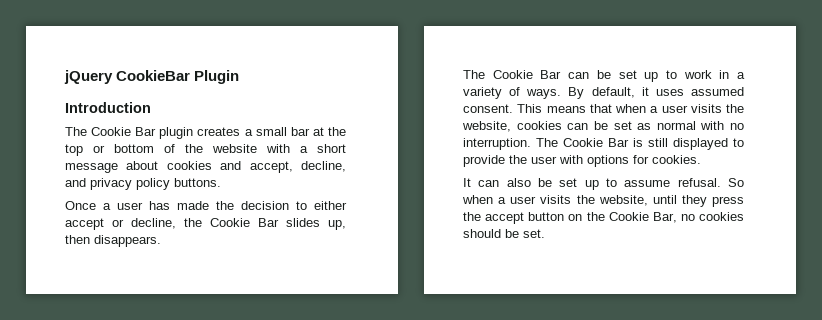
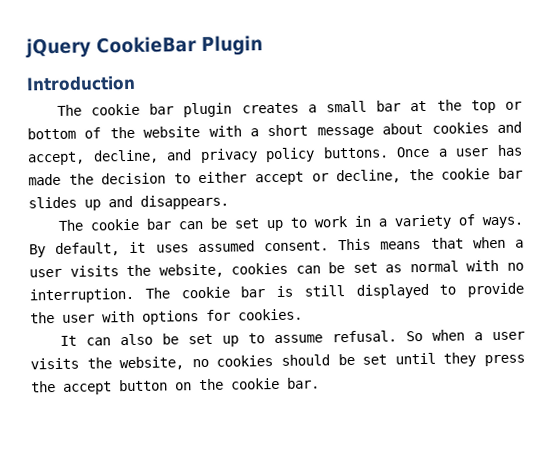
[91,127,157,136] Cookie Bar -> [91,103,175,116] cookie bar
(221, 182) // -> (389, 152) none
[210,218,346,230] [65,235,90,244] Cookie Bar slides up, then -> [441,167,524,180] [28,195,133,211] cookie bar slides up and
[492,70,562,79] Cookie Bar -> [89,218,171,231] cookie bar
[563,138,629,147] Cookie Bar -> [180,286,266,299] cookie bar
(648, 200) none -> [191,353,388,368] no cookies should be set
[608,212,744,223] [463,229,545,238] Cookie Bar, no cookies should be set. -> [231,377,320,390] cookie bar.

